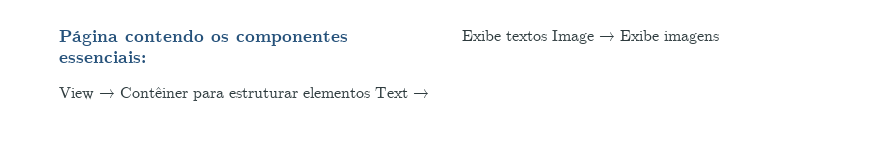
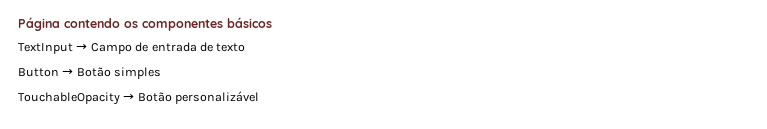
[59,51,146,63] [59,87,429,101] [462,30,719,44] essenciais: // View → Contêiner para estruturar elementos Text → Exibe textos Image → Exibe imagens -> [227,17,272,28] [18,42,246,54] [18,67,162,79] [18,91,260,105] básicos // TextInput → Campo de entrada de texto // Button → Botão simples // TouchableOpacity → Botão personalizável

